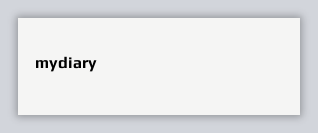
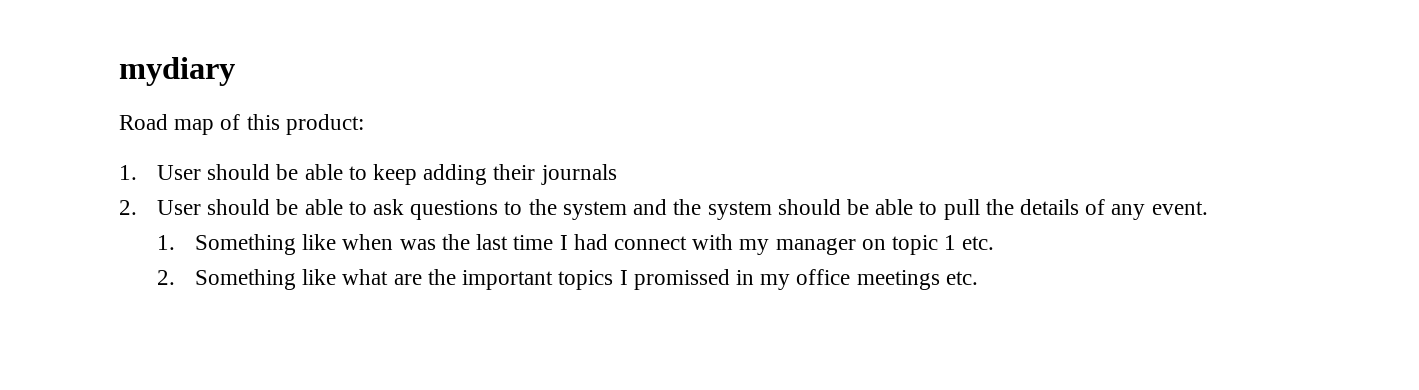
(97, 64) none -> [119,114,364,135] [119,164,617,185] [119,199,1208,220] [157,234,995,255] [157,269,978,290] // Road map of this product: // 1. User should be able to keep adding their journals // 2. User should be able to ask questions to the system and the system should be able to pull the details of any event. // 1. Something like when was the last time I had connect with my manager on topic 1 etc. // 2. Something like what are the important topics I promissed in my office meetings etc.

